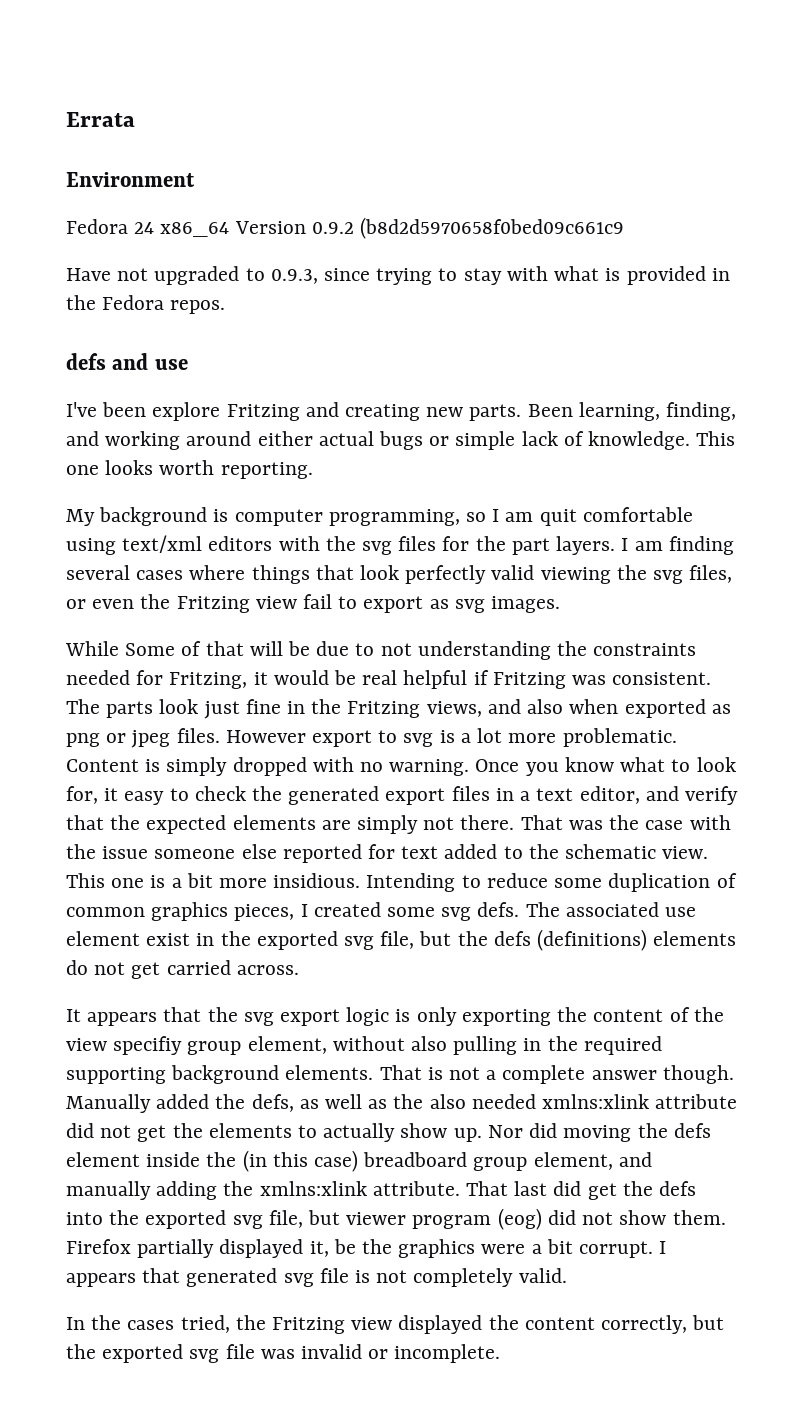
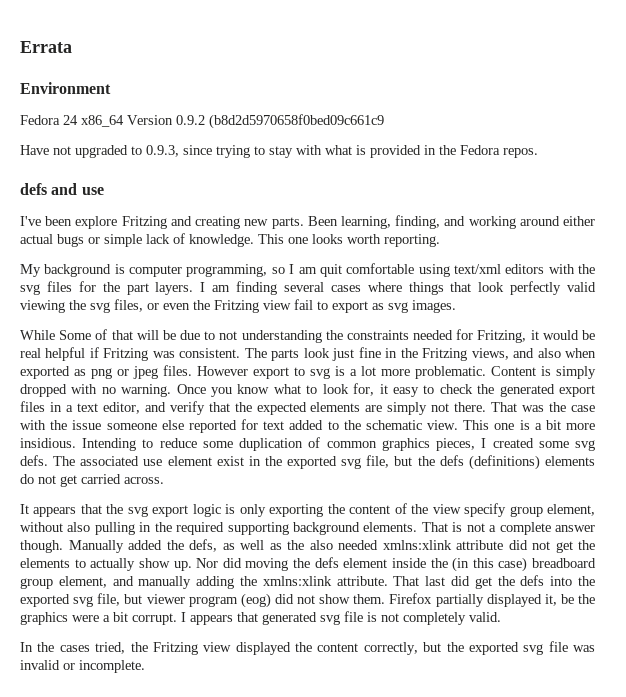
[113,1036,183,1055] specifiy -> [464,503,507,517] specify

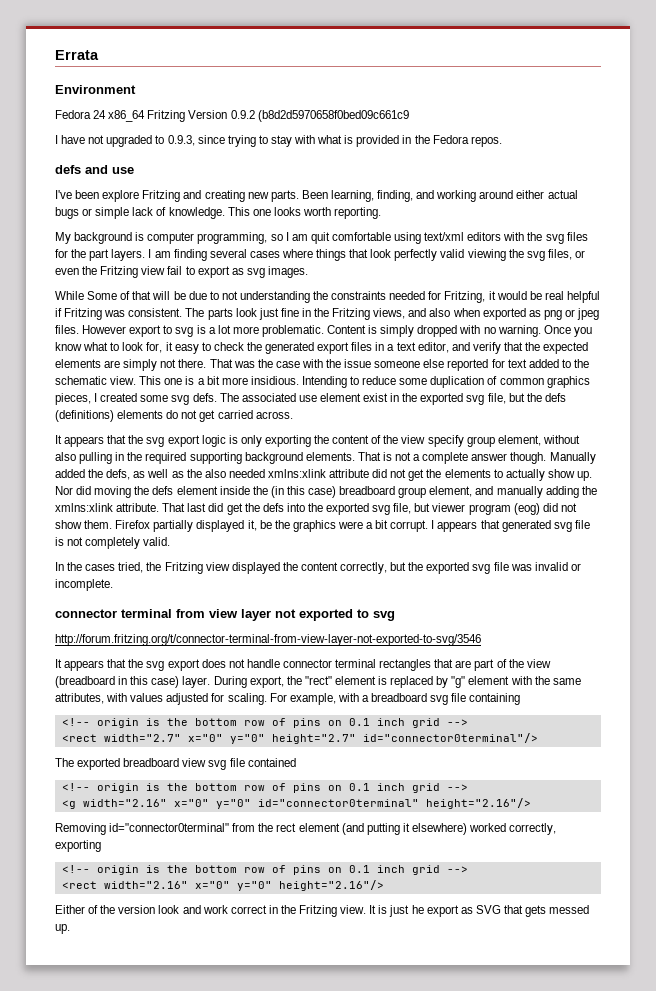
(124, 121) none -> [147,110,186,122] Fritzing
[20,145,49,155] Have -> [55,135,86,144] I have
(145, 666) none -> [55,609,395,621] [55,634,481,646] [55,659,551,671] [55,676,581,688] [55,693,521,705] [61,718,468,728] [61,733,538,744] [55,758,296,770] [61,783,468,793] [61,798,531,809] [55,823,557,835] [55,840,101,852] [61,865,468,875] [61,880,384,891] [55,905,590,917] [55,924,70,934] // connector terminal from view layer not exported to svg // http://forum.fritzing.org/t/connector-terminal-from-view-layer-not-exported-to-svg/3546 // It appears that the svg export does not handle connector terminal rectangles that are part of the view (breadboard in this case) layer. During export, the "rect" element is replaced by "g" element with the same attributes, with values adjusted for scaling. For example, with a breadboard svg file containing // <!-- origin is the bottom row of pins on 0.1 inch grid --> // <rect width="2.7" x="0" y="0" height="2.7" id="connector0terminal"/> // The exported breadboard view svg file contained // <!-- origin is the bottom row of pins on 0.1 inch grid --> // <g width="2.16" x="0" y="0" id="connector0terminal" height="2.16"/> // Removing id="connector0terminal" from the rect element (and putting it elsewhere) worked correctly, exporting // <!-- origin is the bottom row of pins on 0.1 inch grid --> // <rect width="2.16" x="0" y="0" height="2.16"/> // Either of the version look and work correct in the Fritzing view. It is just he export as SVG that gets messed up.

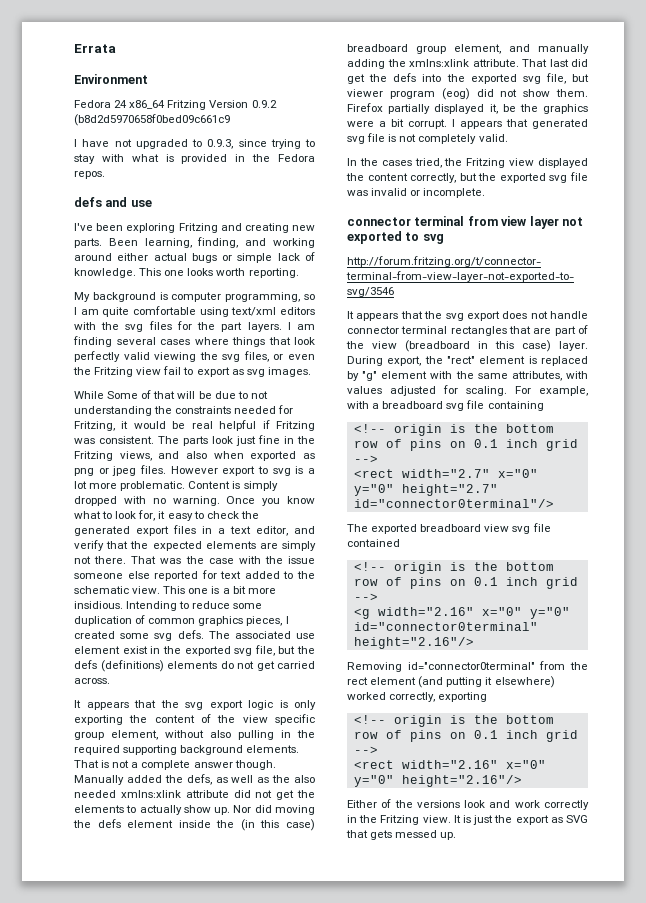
[102,190,140,202] explore -> [126,223,176,233] exploring
[310,232,330,244] quit -> [102,307,130,317] quite
[427,435,464,447] specify -> [275,714,315,725] specific
[118,905,156,914] version -> [416,800,460,808] versions
[230,905,267,914] correct -> [544,800,589,810] correctly
[411,905,424,914] he -> [494,815,513,823] the

